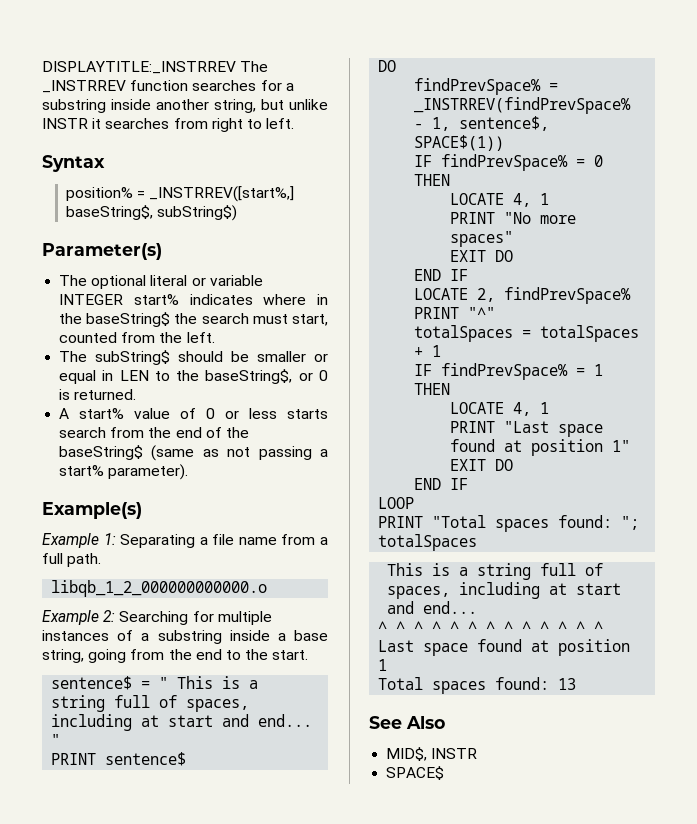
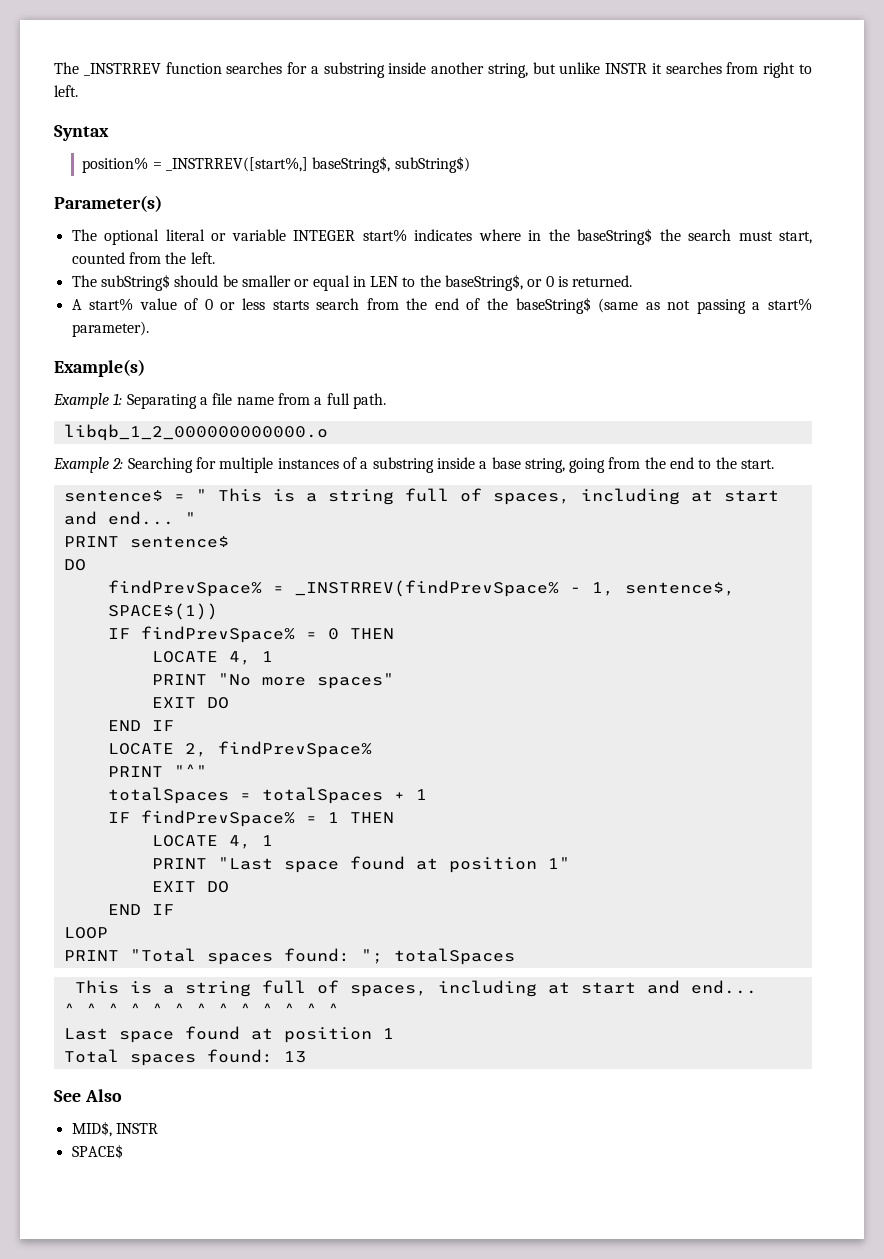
[42,61,236,74] DISPLAYTITLE:_INSTRREV -> (54, 68) none

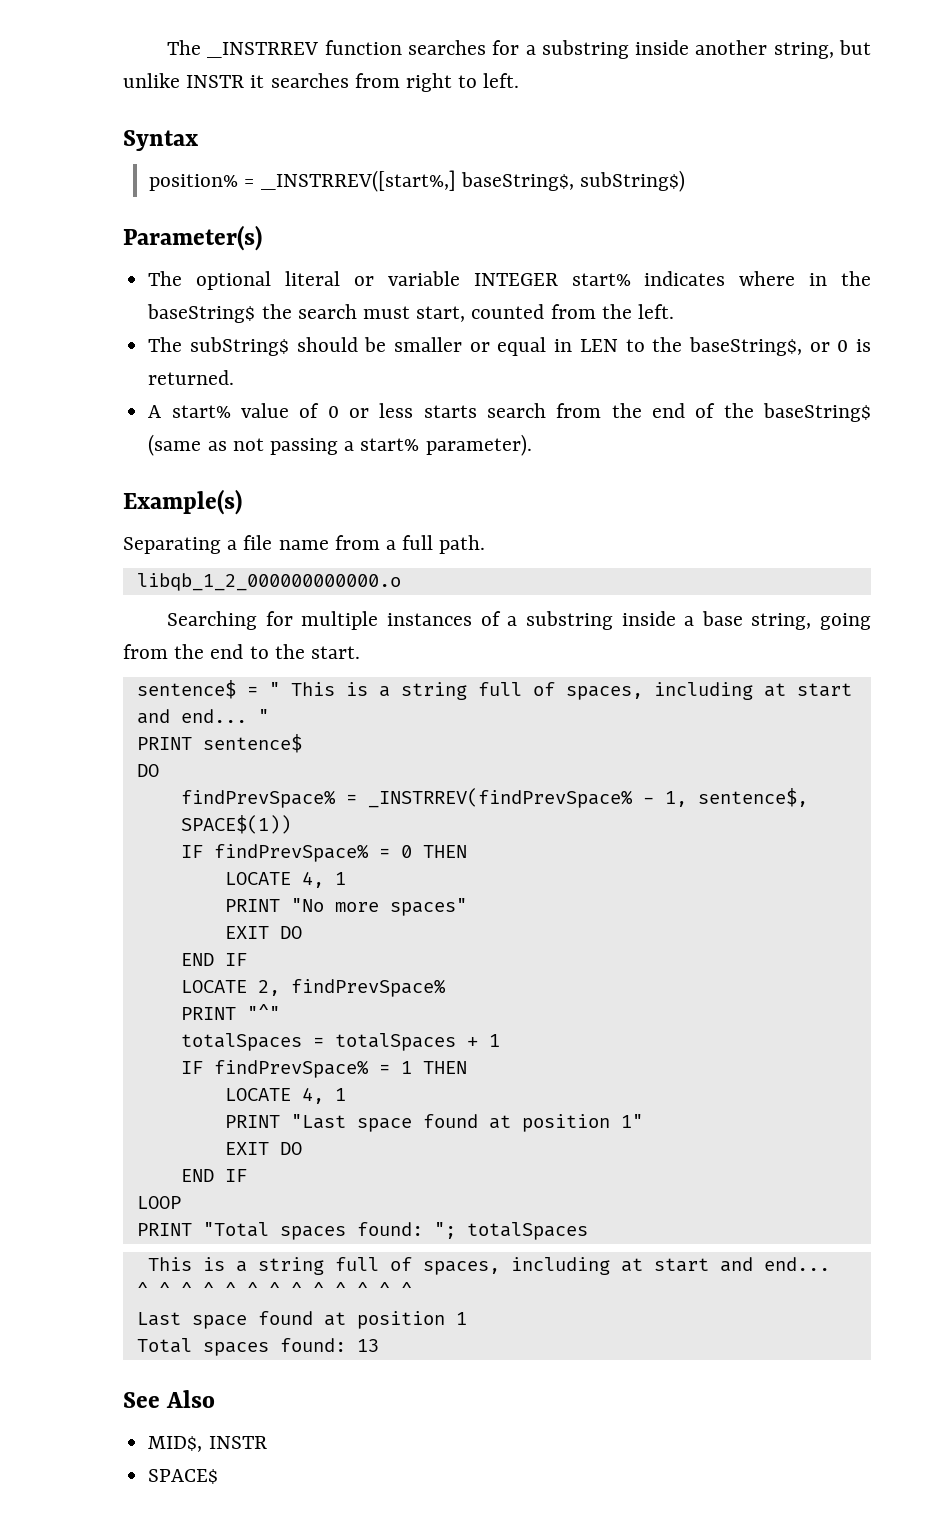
[53,393,123,409] Example 1: -> (242, 502) none
[53,457,124,473] Example 2: -> (401, 582) none

